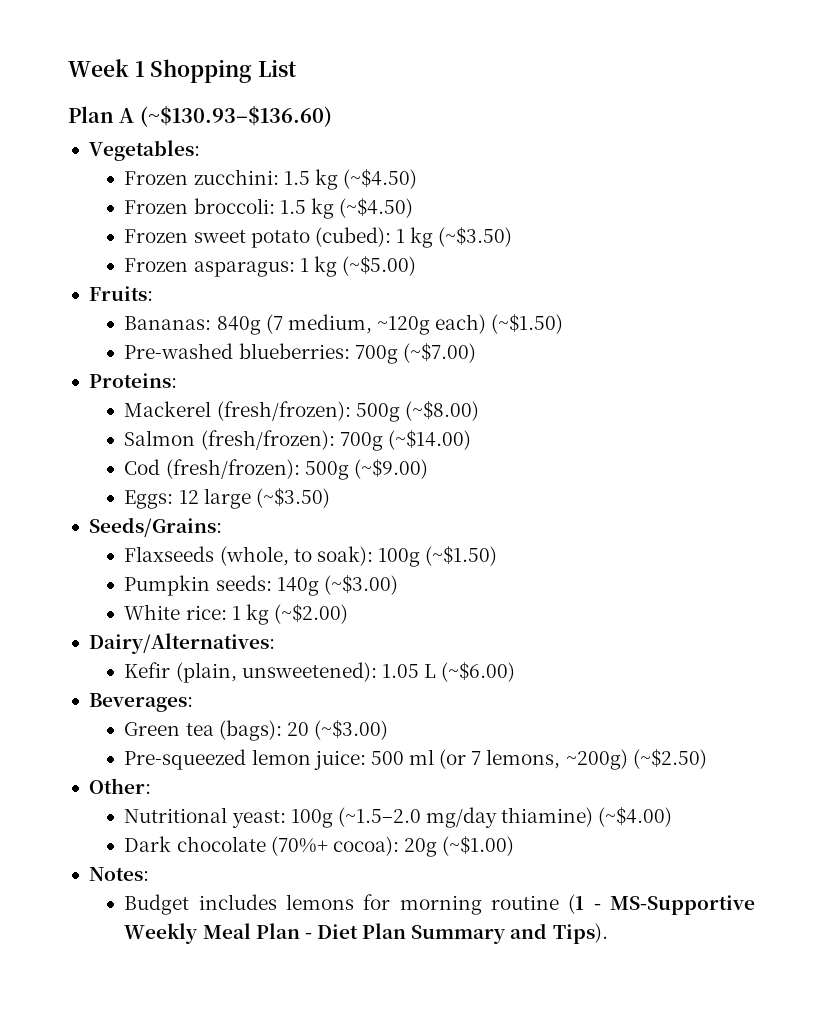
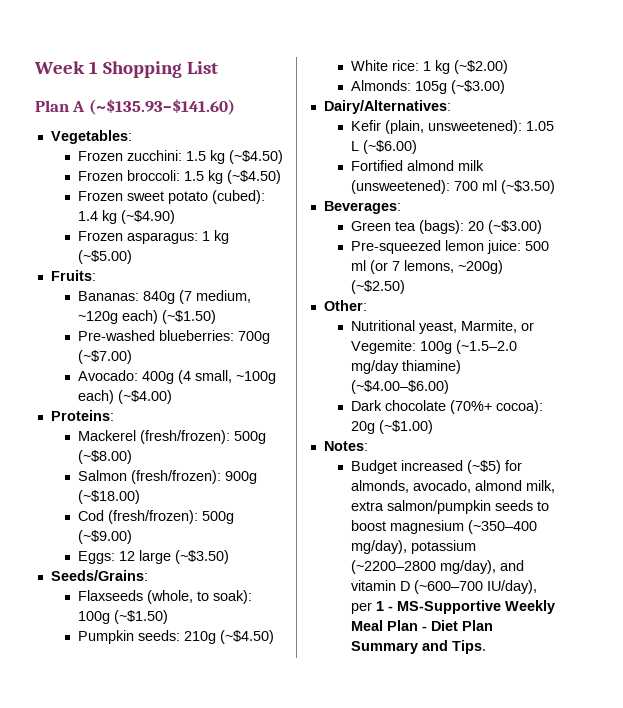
[139,105,332,127] (~$130.93–$136.60) -> [88,99,235,115] (~$135.93–$141.60)
[396,227,513,248] 1 kg (~$3.50) -> [78,210,176,224] 1.4 kg (~$4.90)
(476, 353) none -> [78,370,277,384] [78,390,173,404] // Avocado: 400g (4 small, ~100g each) (~$4.00)
[339,430,471,451] 700g (~$14.00) -> [225,471,258,484] [78,490,141,504] 900g (~$18.00)
[276,575,398,596] 140g (~$3.00) -> [184,630,275,644] 210g (~$4.50)
(349, 614) none -> [351,80,506,94] // Almonds: 105g (~$3.00)
(516, 672) none -> [351,160,485,171] [351,180,556,194] // Fortified almond milk (unsweetened): 700 ml (~$3.50)
[231,810,286,828] yeast: -> [419,320,535,334] [351,340,417,354] yeast, Marmite, or Vegemite:
[598,807,673,827] (~$4.00) -> [351,380,450,394] (~$4.00–$6.00)
[198,894,585,915] includes lemons for morning routine (1 -> [401,460,523,474] [351,480,556,493] [351,500,550,514] [351,520,538,534] [351,540,477,554] [351,560,525,574] [351,580,538,594] [351,601,385,614] increased (~$5) for almonds, avocado, almond milk, extra salmon/pumpkin seeds to boost magnesium (~350–400 mg/day), potassium (~2200–2800 mg/day), and vitamin D (~600–700 IU/day), per 1
[552,923,608,944] Tips). -> [452,640,487,654] Tips.

